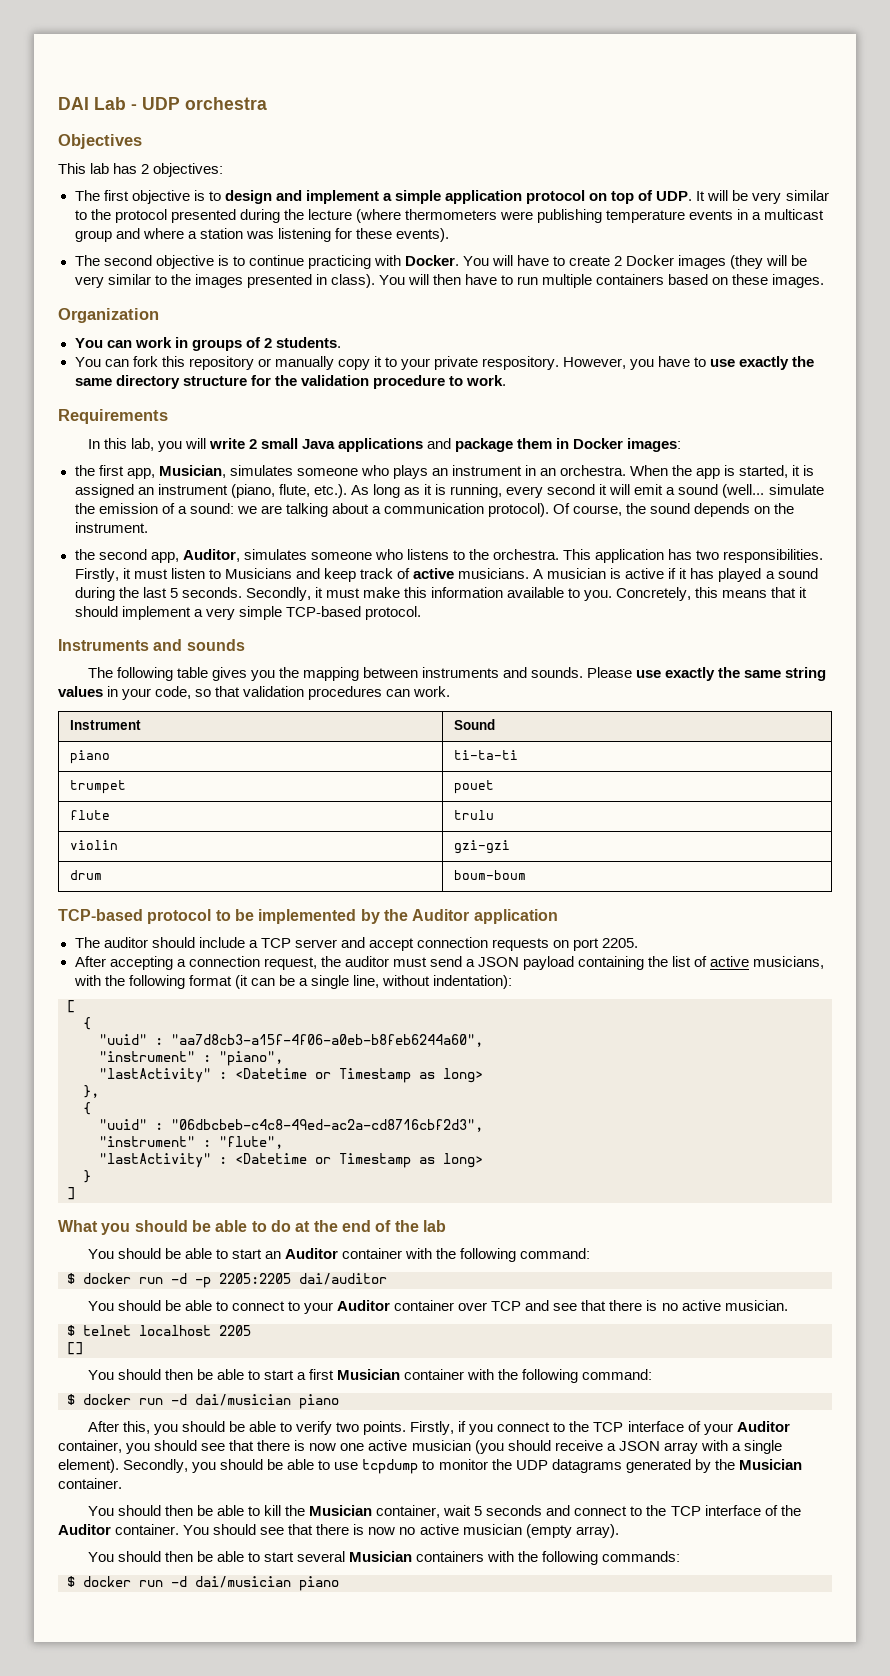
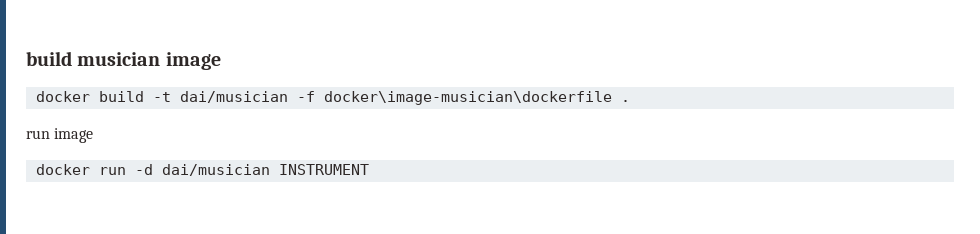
[58,97,267,110] [58,134,142,149] [58,163,224,177] [74,190,829,204] [74,209,825,223] [74,228,449,242] [74,255,808,269] [74,274,825,288] [58,308,159,323] [74,337,341,351] [74,356,815,370] [74,375,506,389] [58,409,168,424] [87,438,682,452] [74,465,815,479] [74,484,824,498] [74,503,795,517] [74,522,148,533] [74,549,824,563] [74,568,818,582] [74,587,808,601] [74,606,421,620] [58,639,245,651] [87,667,827,681] [58,686,451,700] [69,720,141,730] [453,719,495,730] [69,750,110,764] [453,750,518,760] [69,780,126,794] [453,780,494,794] [69,810,110,820] [453,810,494,820] [69,840,118,850] [453,840,510,854] [69,870,102,880] [453,870,526,880] [58,909,558,924] [74,937,639,951] [74,956,825,970] [73,975,513,989] [67,1000,75,1013] [83,1017,91,1030] [99,1034,483,1047] [99,1051,283,1066] [99,1068,483,1083] [83,1085,99,1098] [83,1102,91,1115] [99,1119,483,1132] [99,1136,283,1149] [99,1153,483,1168] [83,1170,91,1183] [67,1187,75,1200] [58,1220,446,1235] [87,1248,591,1262] [67,1273,387,1288] [87,1300,788,1314] [67,1325,251,1336] [67,1342,83,1355] [87,1369,653,1383] [67,1394,339,1409] [87,1421,790,1435] [58,1440,782,1454] [58,1459,802,1474] [58,1478,122,1489] [87,1505,801,1518] [58,1524,619,1538] [87,1551,681,1565] [67,1576,339,1591] DAI Lab - UDP orchestra // Objectives // This lab has 2 objectives: // The first objective is to design and implement a simple application protocol on top of UDP. It will be very similar to the protocol presented during the lecture (where thermometers were publishing temperature events in a multicast group and where a station was listening for these events). // The second objective is to continue practicing with Docker. You will have to create 2 Docker images (they will be very similar to the images presented in class). You will then have to run multiple containers based on these images. // Organization // You can work in groups of 2 students. // You can fork this repository or manually copy it to your private respository. However, you have to use exactly the same directory structure for the validation procedure to work. // Requirements // In this lab, you will write 2 small Java applications and package them in Docker images: // the first app, Musician, simulates someone who plays an instrument in an orchestra. When the app is started, it is assigned an instrument (piano, flute, etc.). As long as it is running, every second it will emit a sound (well... simulate the emission of a sound: we are talking about a communication protocol). Of course, the sound depends on the instrument. // the second app, Auditor, simulates someone who listens to the orchestra. This application has two responsibilities. Firstly, it must listen to Musicians and keep track of active musicians. A musician is active if it has played a sound during the last 5 seconds. Secondly, it must make this information available to you. Concretely, this means that it should implement a very simple TCP-based protocol. // Instruments and sounds // The following table gives you the mapping between instruments and sounds. Please use exactly the same string values in your code, so that validation procedures can work. // Instrument | Sound // piano | ti-ta-ti // trumpet | pouet // flute | trulu // violin | gzi-gzi // drum | boum-boum // TCP-based protocol to be implemented by the Auditor application // The auditor should include a TCP server and accept connection requests on port 2205. // After accepting a connection request, the auditor must send a JSON payload containing the list of active musicians, with the following format (it can be a single line, without indentation): // [ // { // "uuid" : "aa7d8cb3-a15f-4f06-a0eb-b8feb6244a60", // "instrument" : "piano", // "lastActivity" : <Datetime or Timestamp as long> // }, // { // "uuid" : "06dbcbeb-c4c8-49ed-ac2a-cd8716cbf2d3", // "instrument" : "flute", // "lastActivity" : <Datetime or Timestamp as long> // } // ] // What you should be able to do at the end of the lab // You should be able to start an Auditor container with the following command: // $ docker run -d -p 2205:2205 dai/auditor // You should be able to connect to your Auditor container over TCP and see that there is no active musician. // $ telnet localhost 2205 // [] // You should then be able to start a first Musician container with the following command: // $ docker run -d dai/musician piano // After this, you should be able to verify two points. Firstly, if you connect to the TCP interface of your Auditor container, you should see that there is now one active musician (you should receive a JSON array with a single element). Secondly, you should be able to use tcpdump to monitor the UDP datagrams generated by the Musician container. // You should then be able to kill the Musician container, wait 5 seconds and connect to the TCP interface of the Auditor container. You should see that there is now no active musician (empty array). // You should then be able to start several Musician containers with the following commands: // $ docker run -d dai/musician piano -> [26,51,221,70] [35,91,630,105] [26,128,94,143] [35,164,369,176] build musician image // docker build -t dai/musician -f docker\image-musician\dockerfile . // run image // docker run -d dai/musician INSTRUMENT

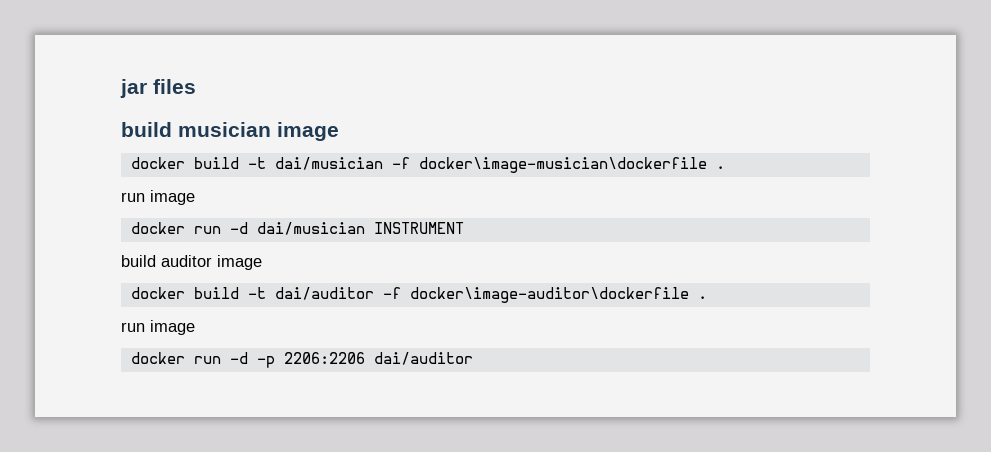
(26, 58) none -> [120,79,196,98] jar files //
(369, 169) none -> [121,255,262,270] [130,287,707,303] [121,320,195,335] [130,352,473,368] // build auditor image // docker build -t dai/auditor -f docker\image-auditor\dockerfile . // run image // docker run -d -p 2206:2206 dai/auditor

